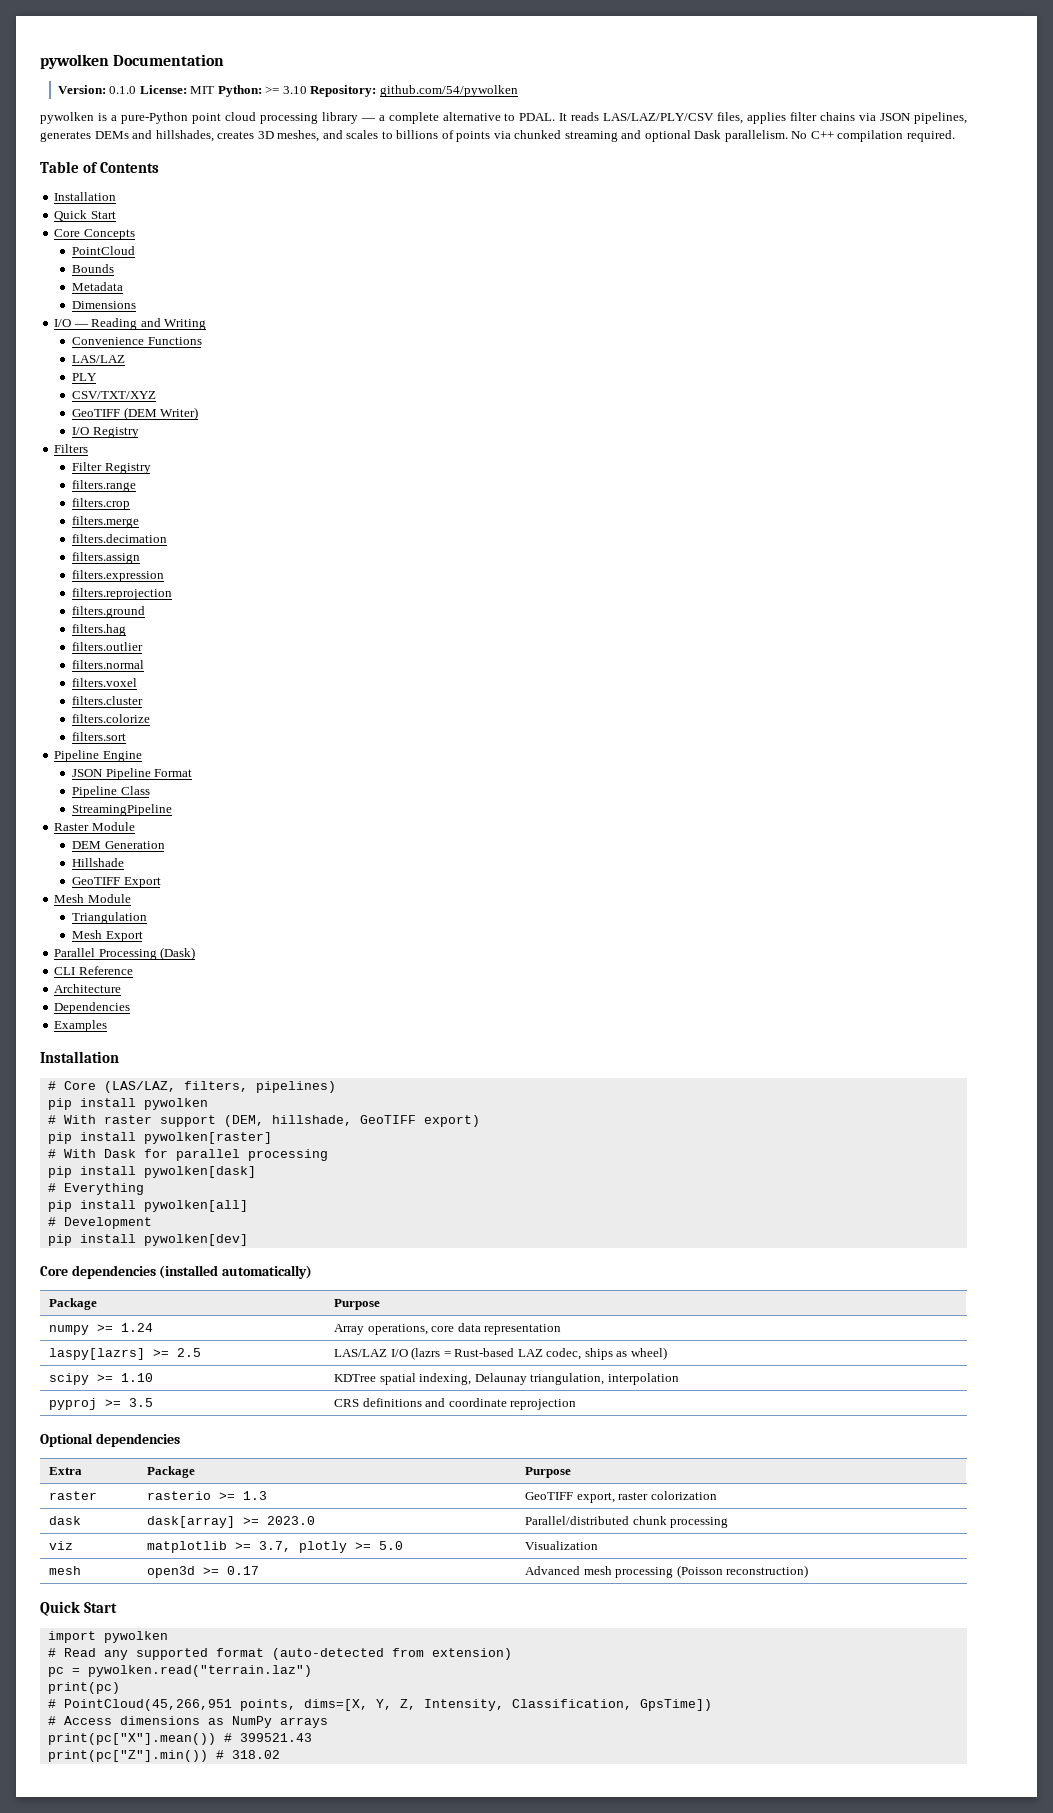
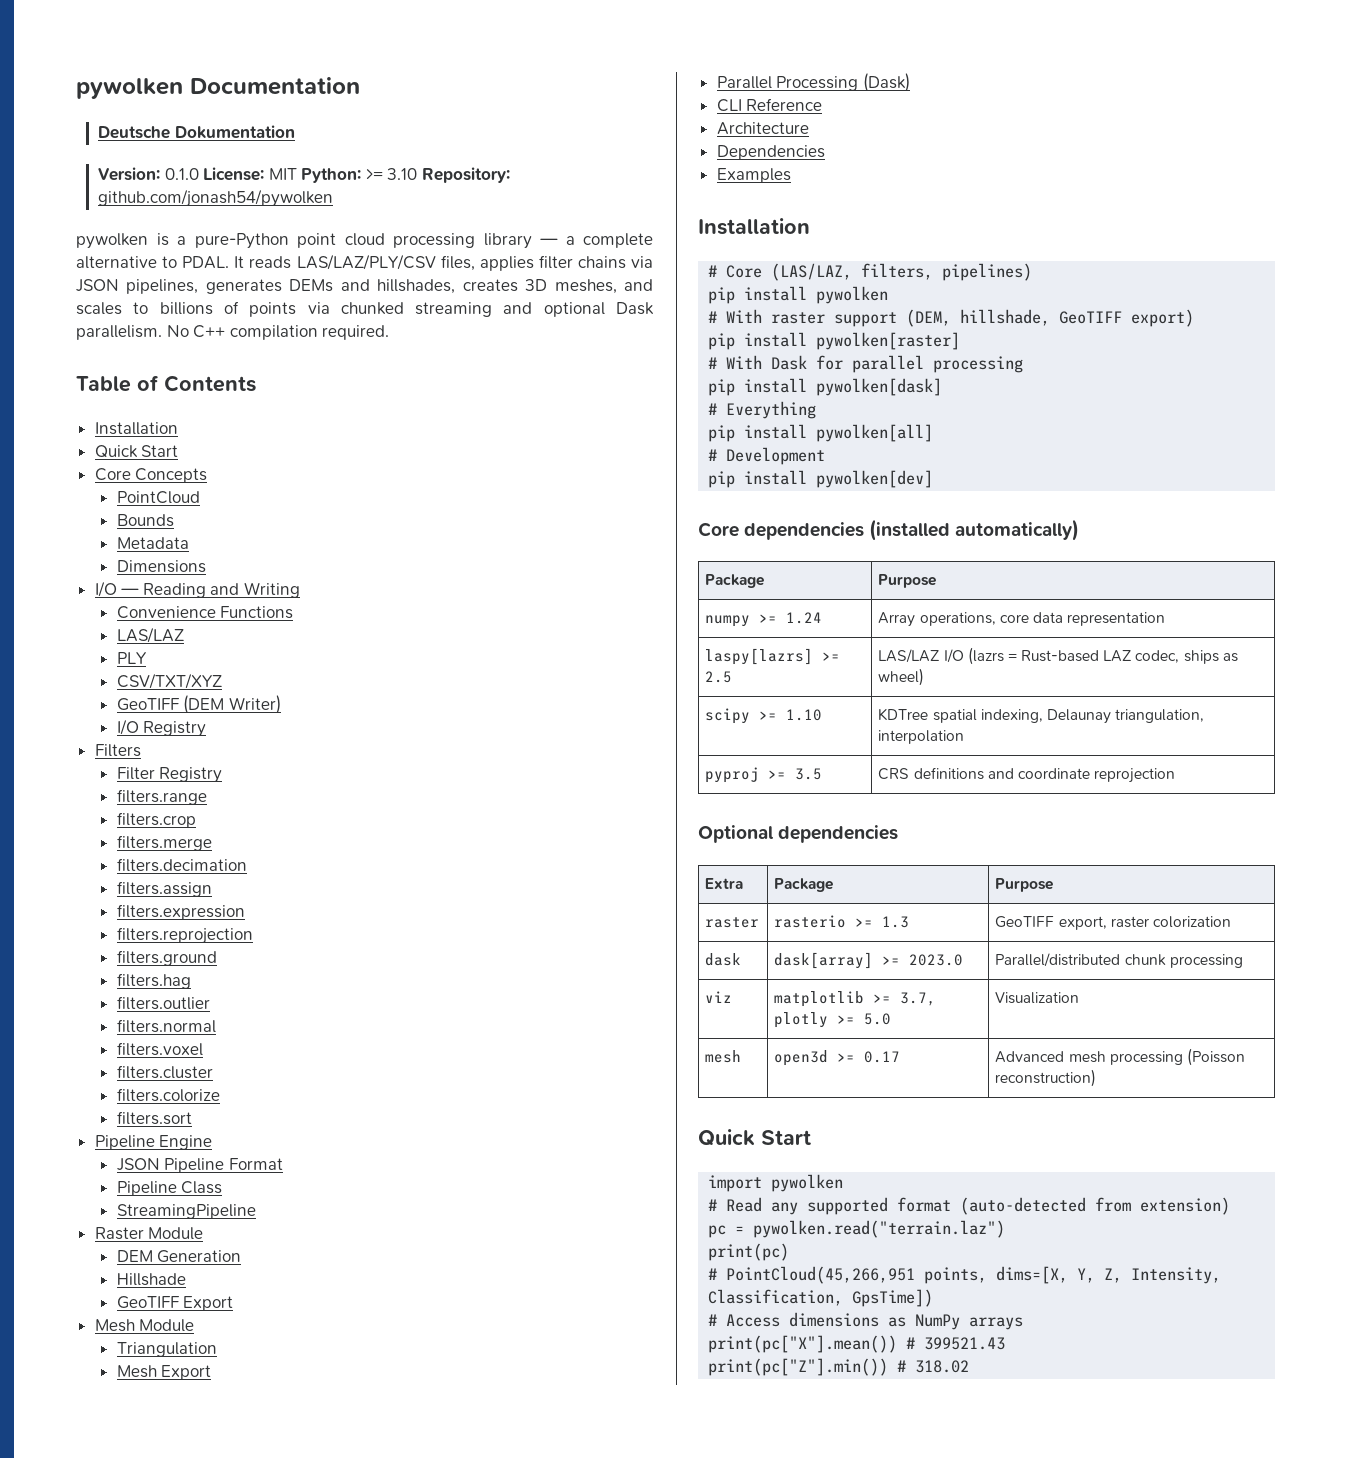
(225, 60) none -> [97,125,295,139] // Deutsche Dokumentation
[379,85,518,97] github.com/54/pywolken -> [97,189,333,207] github.com/jonash54/pywolken

